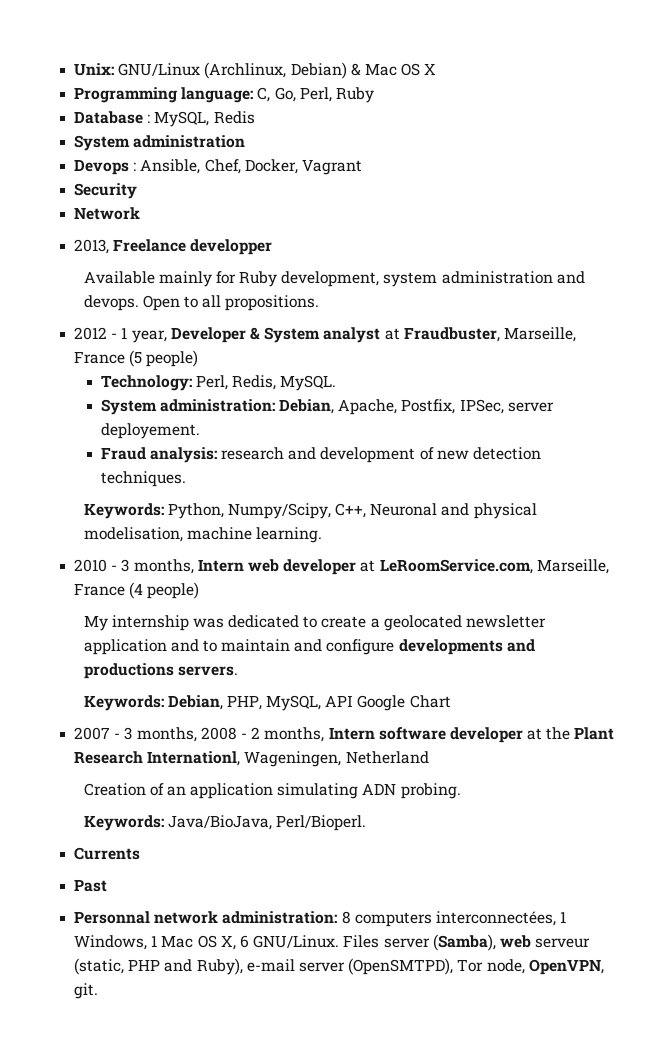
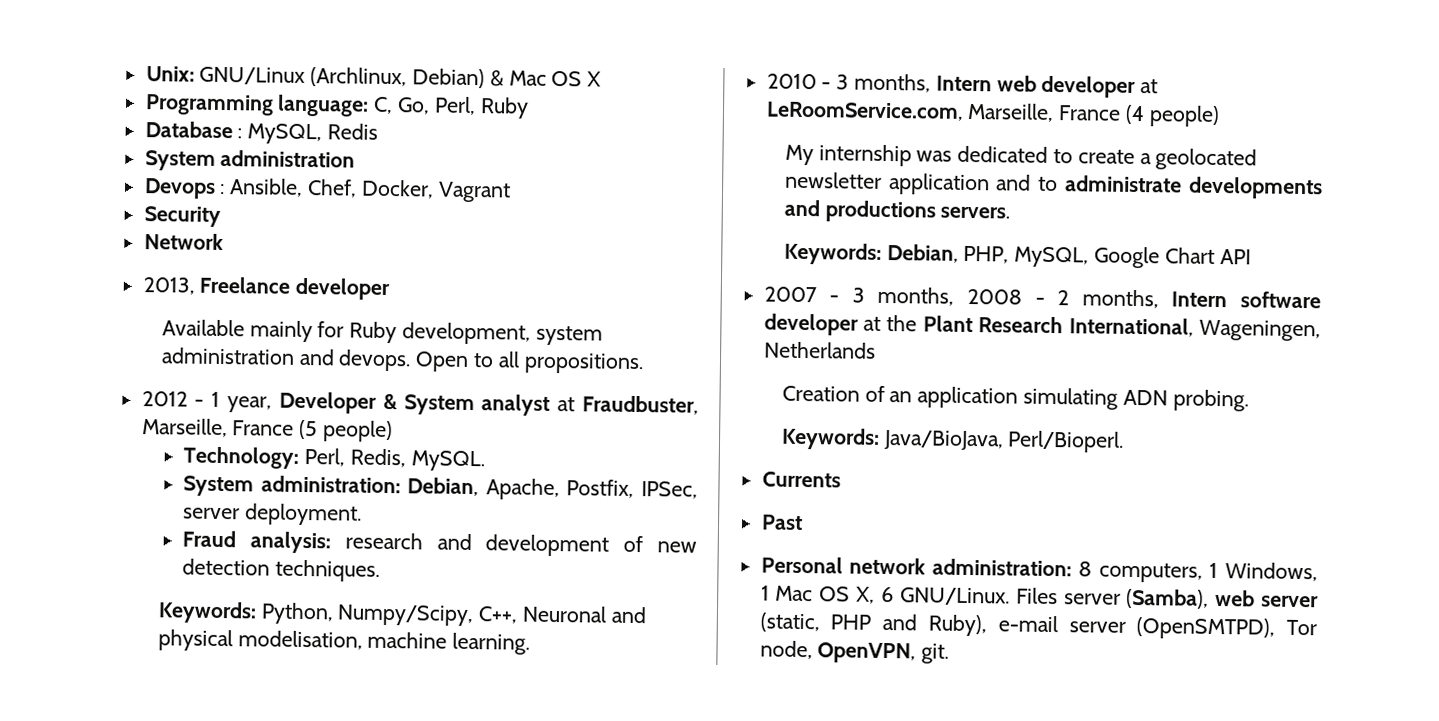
[190,239,273,255] developper -> [295,277,391,301] developer
[100,423,200,439] deployement. -> [244,503,363,526] deployment.
[221,639,395,655] maintain and configure -> [1065,175,1183,193] administrate
[325,695,354,707] API -> (1090, 257) none
(451, 701) none -> [1219,249,1251,265] API
[147,751,429,767] Internationl, Wageningen, Netherland -> [1068,317,1322,342] [763,341,876,359] International, Wageningen, Netherlands
[74,911,151,924] Personnal -> [760,556,843,574] Personal
[354,911,556,927] computers interconnectées, -> [1098,562,1203,583] computers,
[535,938,591,948] serveur -> [1261,595,1320,608] server

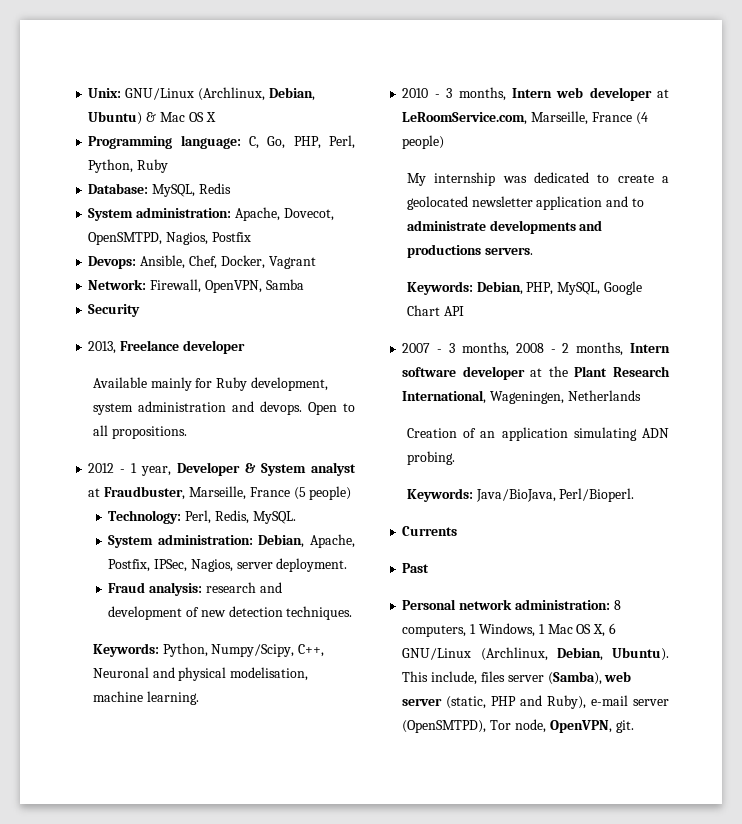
[412,68,486,89] Debian) -> [268,87,315,101] [88,111,143,125] Debian, Ubuntu)
[433,96,476,116] Perl, -> [293,135,355,149] [88,159,134,173] PHP, Perl, Python,
[144,121,243,139] Database : -> [88,183,149,194] Database:
[220,149,356,168] [143,178,226,199] administration // Devops : -> [136,207,334,221] [88,232,251,245] [88,256,137,269] administration: Apache, Dovecot, OpenSMTPD, Nagios, Postfix // Devops:
(511, 192) none -> [88,279,304,293] // Network: Firewall, OpenVPN, Samba
[143,233,224,251] // Network -> (141, 310) none
(698, 490) none -> [190,559,233,572] Nagios,
[899,587,1058,606] GNU/Linux. Files -> [402,647,669,661] [402,671,505,685] GNU/Linux (Archlinux, Debian, Ubuntu). This include, files

